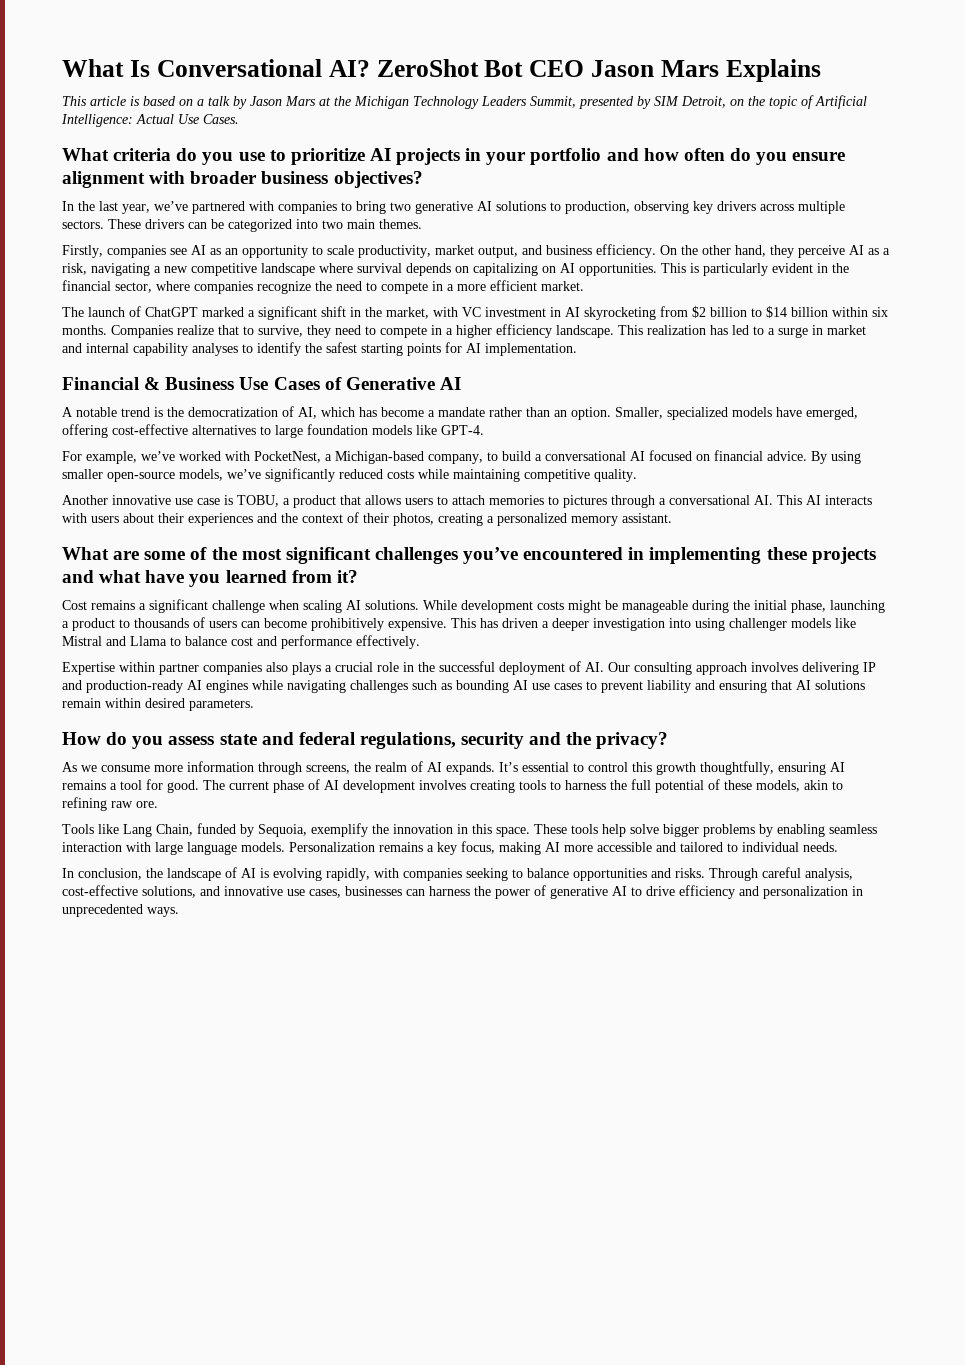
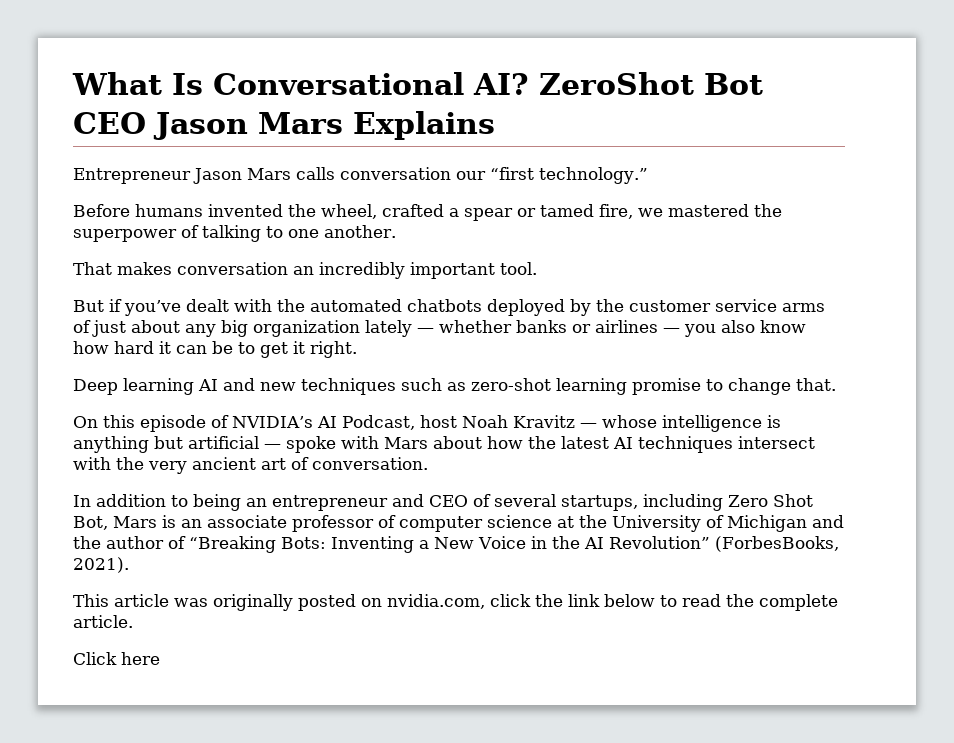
[62,95,867,109] [61,114,239,127] [62,148,846,165] [62,171,423,188] [62,201,845,214] [62,219,422,232] [62,244,890,258] [62,263,849,276] [62,280,584,294] [62,306,888,320] [62,324,866,338] [62,342,577,356] [62,377,461,390] [62,406,858,420] [62,424,484,438] [62,450,861,464] [62,468,637,482] [62,495,872,508] [62,512,672,526] [62,547,876,564] [62,570,358,587] [62,599,885,613] [62,617,856,631] [62,635,420,649] [62,661,876,675] [62,680,865,693] [62,698,254,711] [62,732,669,749] [62,761,845,775] [62,779,843,793] [62,797,158,811] [62,823,877,837] [62,841,838,855] [62,867,853,881] [62,885,863,899] [62,904,179,917] This article is based on a talk by Jason Mars at the Michigan Technology Leaders Summit, presented by SIM Detroit, on the topic of Artificial Intelligence: Actual Use Cases. // What criteria do you use to prioritize AI projects in your portfolio and how often do you ensure alignment with broader business objectives? // In the last year, we’ve partnered with companies to bring two generative AI solutions to production, observing key drivers across multiple sectors. These drivers can be categorized into two main themes. // Firstly, companies see AI as an opportunity to scale productivity, market output, and business efficiency. On the other hand, they perceive AI as a risk, navigating a new competitive landscape where survival depends on capitalizing on AI opportunities. This is particularly evident in the financial sector, where companies recognize the need to compete in a more efficient market. // The launch of ChatGPT marked a significant shift in the market, with VC investment in AI skyrocketing from $2 billion to $14 billion within six months. Companies realize that to survive, they need to compete in a higher efficiency landscape. This realization has led to a surge in market and internal capability analyses to identify the safest starting points for AI implementation. // Financial & Business Use Cases of Generative AI // A notable trend is the democratization of AI, which has become a mandate rather than an option. Smaller, specialized models have emerged, offering cost-effective alternatives to large foundation models like GPT-4. // For example, we’ve worked with PocketNest, a Michigan-based company, to build a conversational AI focused on financial advice. By using smaller open-source models, we’ve significantly reduced costs while maintaining competitive quality. // Another innovative use case is TOBU, a product that allows users to attach memories to pictures through a conversational AI. This AI interacts with users about their experiences and the context of their photos, creating a personalized memory assistant. // What are some of the most significant challenges you’ve encountered in implementing these projects and what have you learned from it? // Cost remains a significant challenge when scaling AI solutions. While development costs might be manageable during the initial phase, launching a product to thousands of users can become prohibitively expensive. This has driven a deeper investigation into using challenger models like Mistral and Llama to balance cost and performance effectively. // Expertise within partner companies also plays a crucial role in the successful deployment of AI. Our consulting approach involves delivering IP and production-ready AI engines while navigating challenges such as bounding AI use cases to prevent liability and ensuring that AI solutions remain within desired parameters. // How do you assess state and federal regulations, security and the privacy? // As we consume more information through screens, the realm of AI expands. It’s essential to control this growth thoughtfully, ensuring AI remains a tool for good. The current phase of AI development involves creating tools to harness the full potential of these models, akin to refining raw ore. // Tools like Lang Chain, funded by Sequoia, exemplify the innovation in this space. These tools help solve bigger problems by enabling seamless interaction with large language models. Personalization remains a key focus, making AI more accessible and tailored to individual needs. // In conclusion, the landscape of AI is evolving rapidly, with companies seeking to balance opportunities and risks. Through careful analysis, cost-effective solutions, and innovative use cases, businesses can harness the power of generative AI to drive efficiency and personalization in unprecedented ways. -> [73,167,648,184] [73,204,782,221] [73,225,396,242] [73,262,537,279] [73,299,825,316] [73,320,806,337] [73,341,357,358] [73,378,836,395] [73,415,781,432] [73,436,815,453] [73,457,428,474] [73,494,813,511] [73,515,844,532] [73,536,839,553] [73,557,129,573] [73,594,838,611] [73,615,133,628] [73,652,160,665] Entrepreneur Jason Mars calls conversation our “first technology.” // Before humans invented the wheel, crafted a spear or tamed fire, we mastered the superpower of talking to one another. // That makes conversation an incredibly important tool. // But if you’ve dealt with the automated chatbots deployed by the customer service arms of just about any big organization lately — whether banks or airlines — you also know how hard it can be to get it right. // Deep learning AI and new techniques such as zero-shot learning promise to change that. // On this episode of NVIDIA’s AI Podcast, host Noah Kravitz — whose intelligence is anything but artificial — spoke with Mars about how the latest AI techniques intersect with the very ancient art of conversation. // In addition to being an entrepreneur and CEO of several startups, including Zero Shot Bot, Mars is an associate professor of computer science at the University of Michigan and the author of “Breaking Bots: Inventing a New Voice in the AI Revolution” (ForbesBooks, 2021). // This article was originally posted on nvidia.com, click the link below to read the complete article. // Click here

